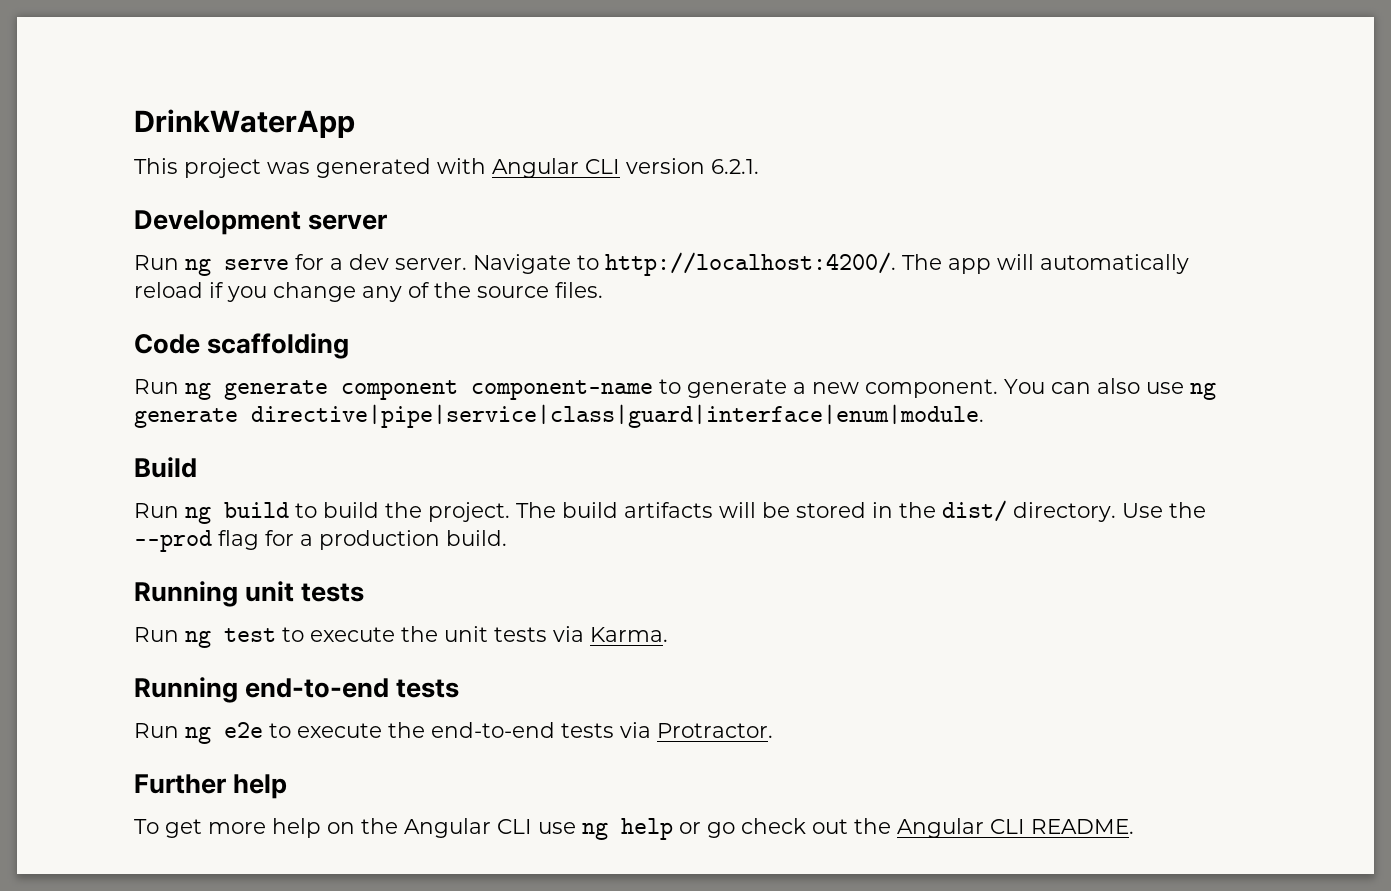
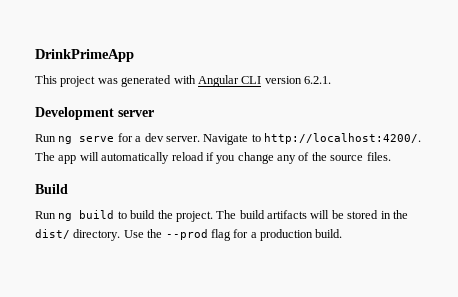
[134,109,355,138] DrinkWaterApp -> [35,49,134,62] DrinkPrimeApp
[134,333,350,359] [134,378,1216,400] [134,404,984,428] // Code scaffolding // Run ng generate component component-name to generate a new component. You can also use ng generate directive|pipe|service|class|guard|interface|enum|module. -> (391, 156) none
[134,581,365,607] [134,626,668,648] [134,677,460,703] [134,722,773,744] [134,774,288,799] [134,818,1134,840] // Running unit tests // Run ng test to execute the unit tests via Karma. // Running end-to-end tests // Run ng e2e to execute the end-to-end tests via Protractor. // Further help // To get more help on the Angular CLI use ng help or go check out the Angular CLI README. -> (343, 233) none

